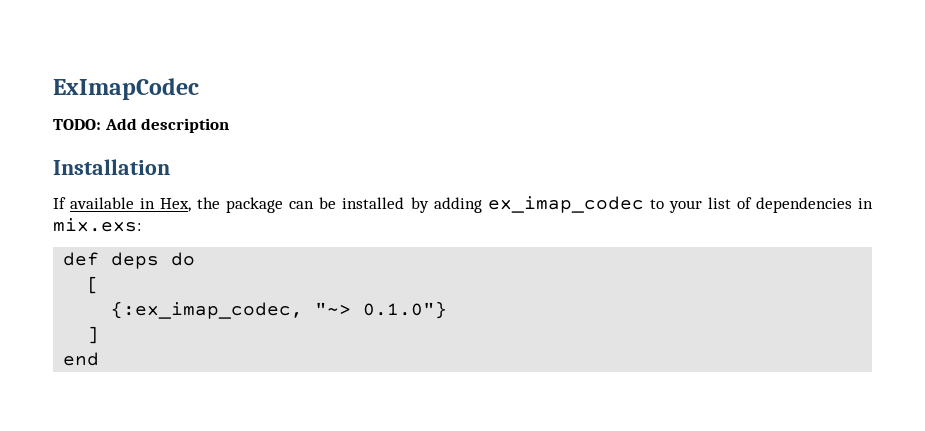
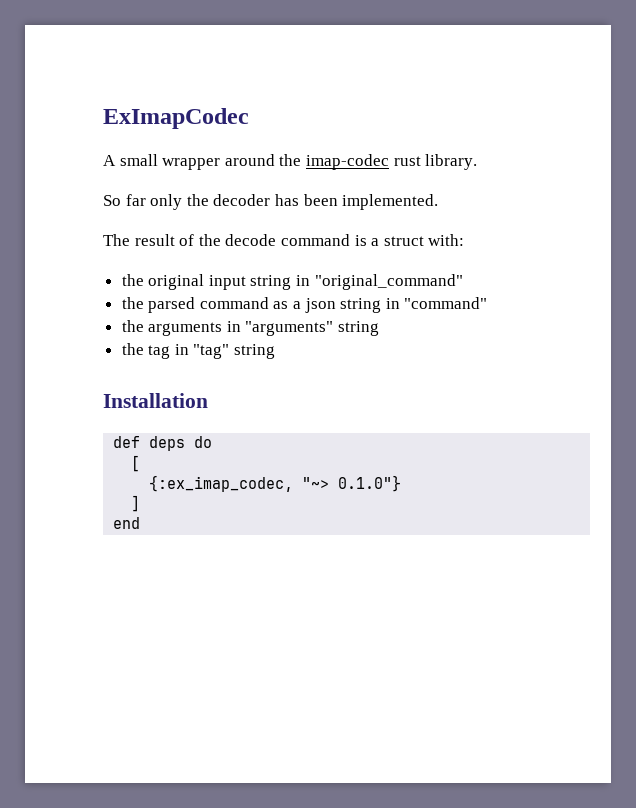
[53,118,230,133] [53,159,170,175] [53,196,873,213] [53,218,141,232] TODO: Add description // Installation // If available in Hex, the package can be installed by adding ex_imap_codec to your list of dependencies in mix.exs: -> [103,154,478,170] [103,194,439,210] [103,234,465,246] [121,274,463,290] [121,297,488,313] [121,320,380,336] [121,343,276,359] [103,393,208,408] A small wrapper around the imap-codec rust library. // So far only the decoder has been implemented. // The result of the decode command is a struct with: // the original input string in "original_command" // the parsed command as a json string in "command" // the arguments in "arguments" string // the tag in "tag" string // Installation

